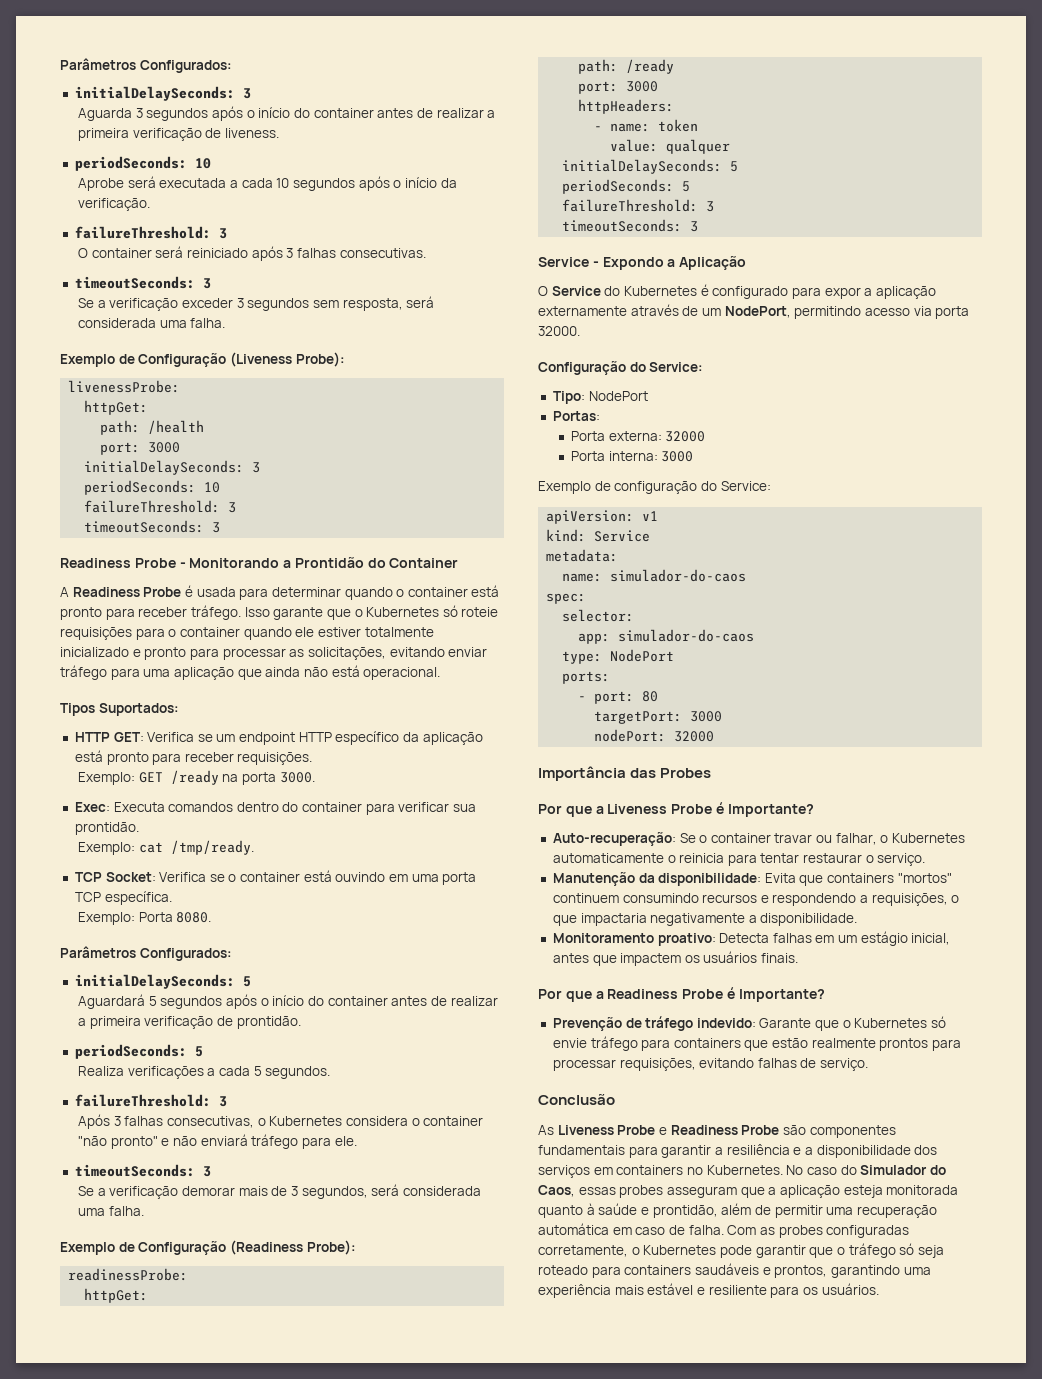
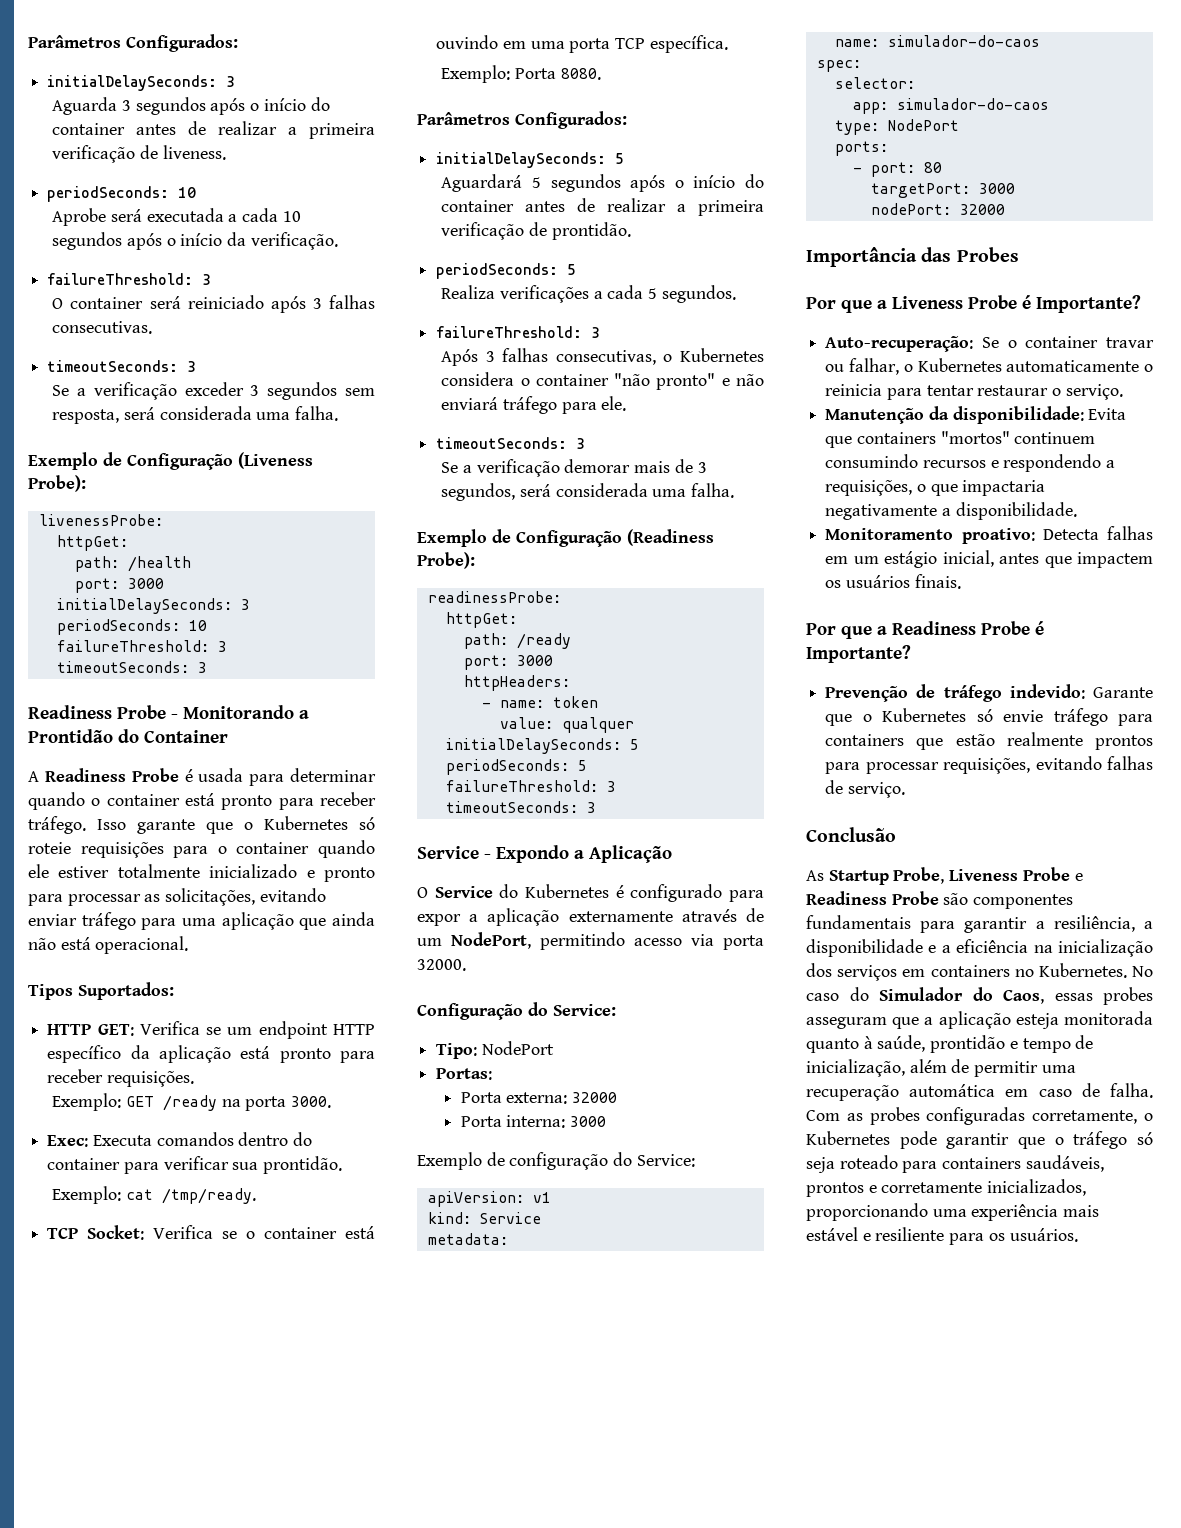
(554, 1130) none -> [828,867,945,885] Startup Probe,
[726,1144,911,1158] resiliência e a disponibilidade -> [1053,915,1153,932] [806,939,1153,957] resiliência, a disponibilidade e a eficiência na inicialização
[598,1203,718,1218] saúde e prontidão, -> [877,1035,1094,1053] [806,1059,905,1077] saúde, prontidão e tempo de inicialização,
[694,1263,900,1278] saudáveis e prontos, garantindo -> [1025,1155,1104,1172] [806,1179,1087,1197] [806,1203,928,1221] saudáveis, prontos e corretamente inicializados, proporcionando

